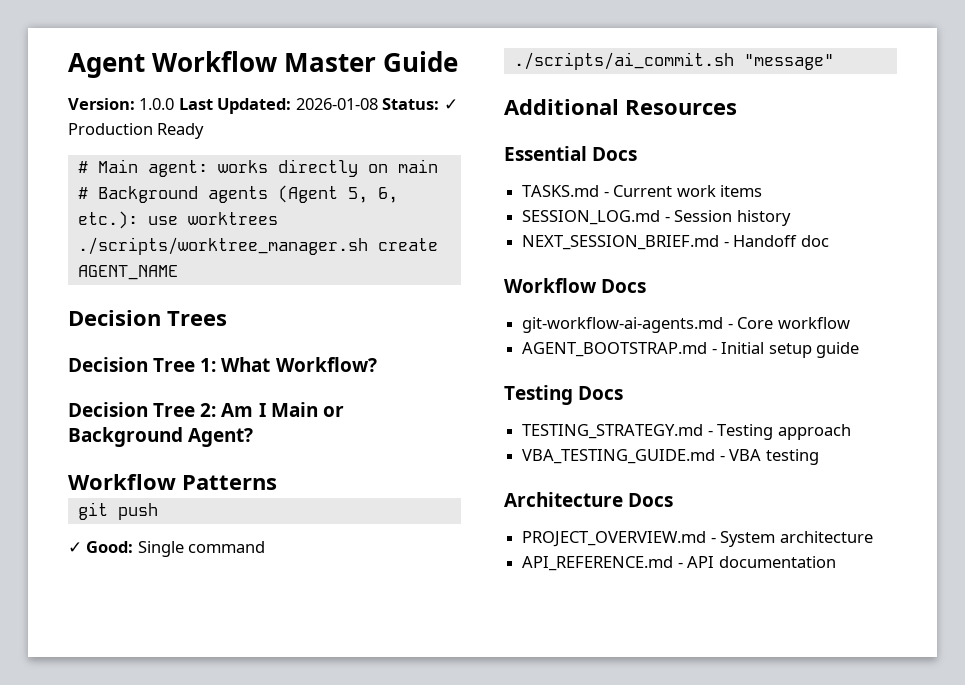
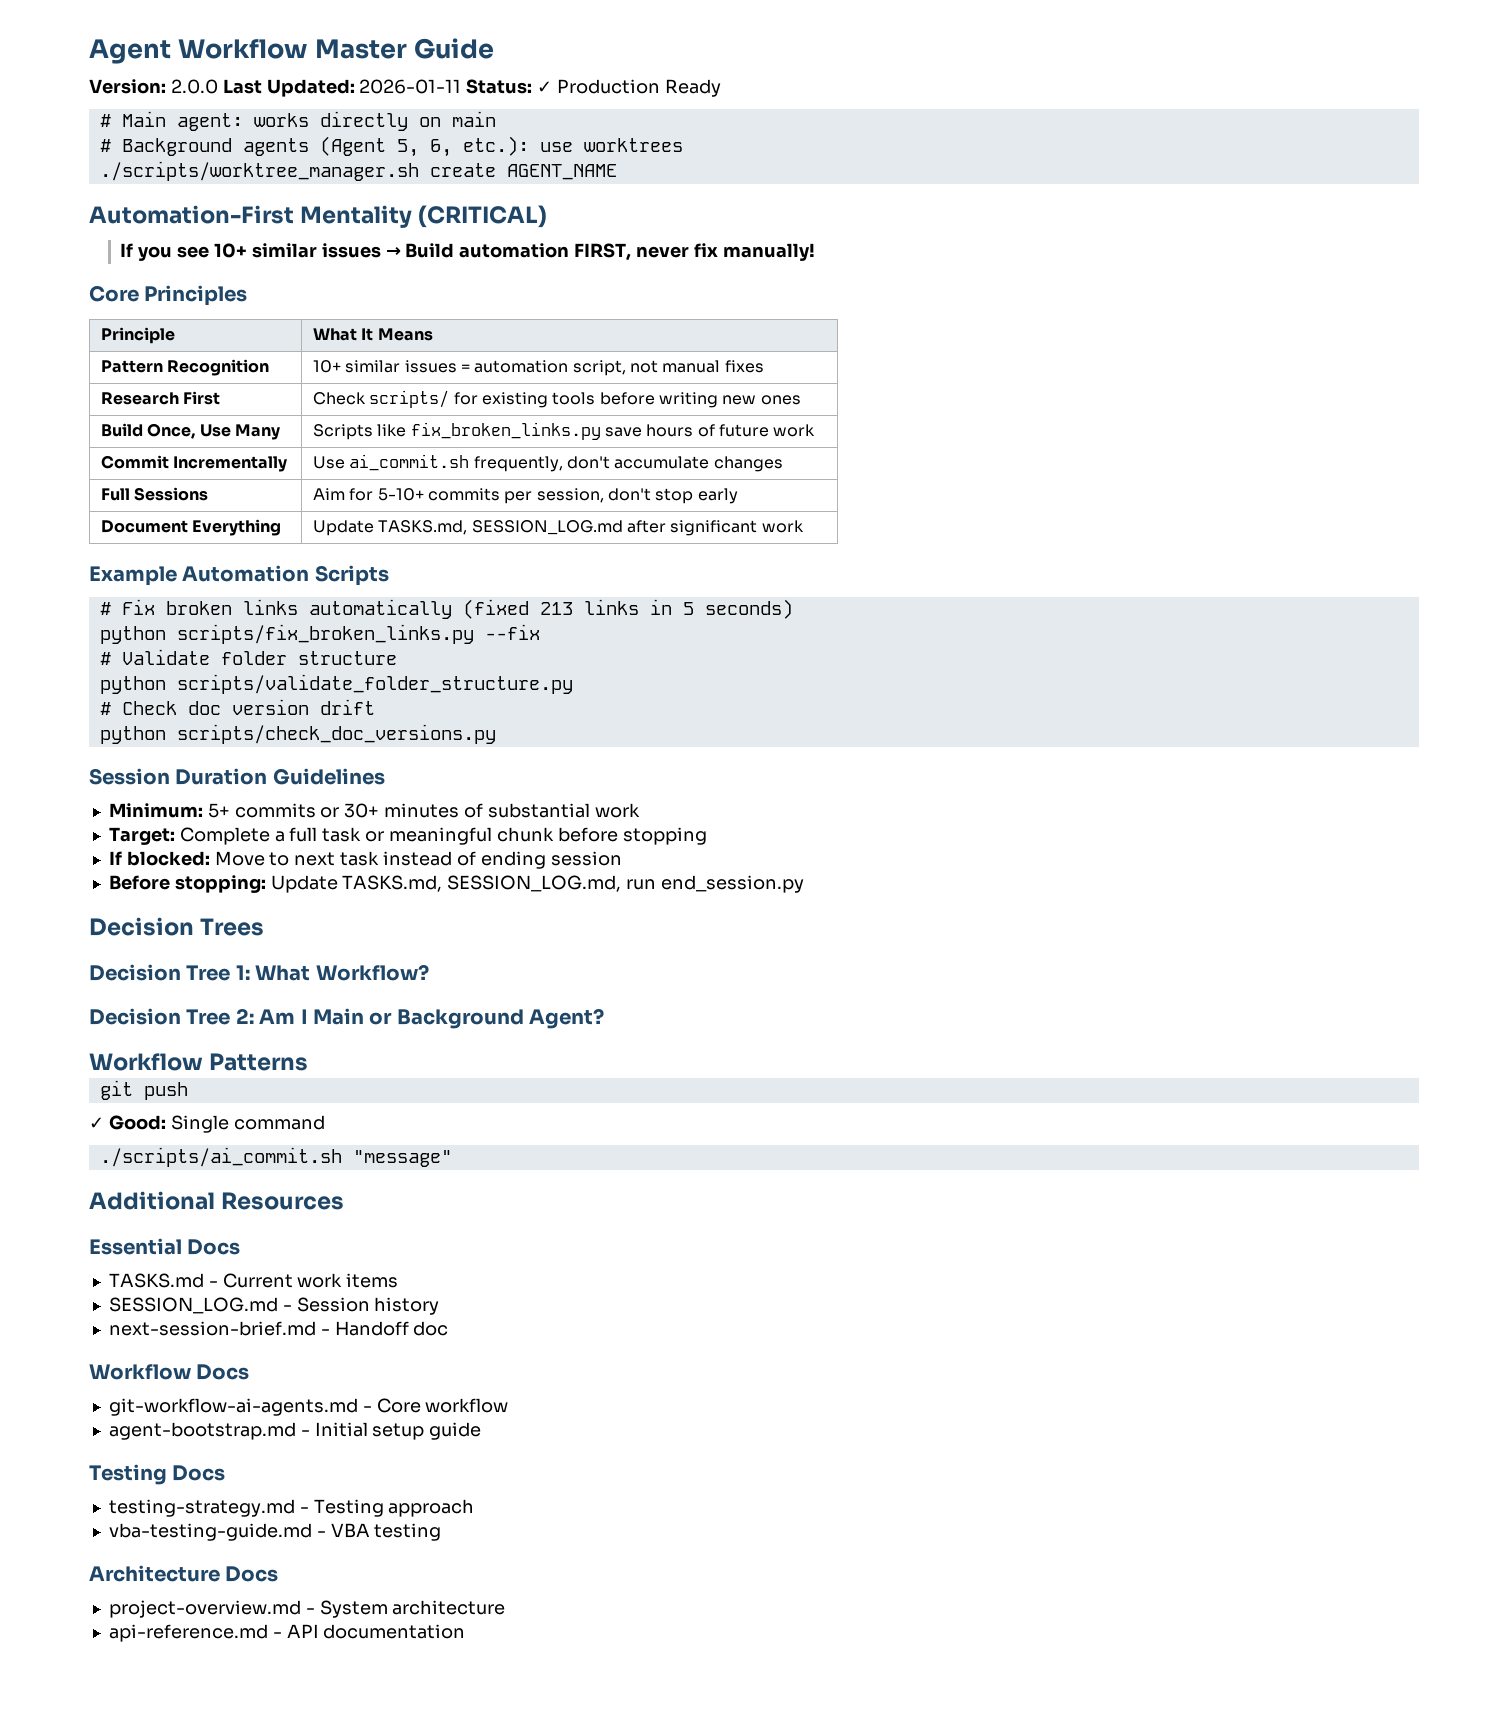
[139,98,175,110] 1.0.0 -> [170,79,218,94] 2.0.0
[295,98,378,110] 2026-01-08 -> [359,79,462,94] 2026-01-11
(178, 272) none -> [89,205,548,228] [120,243,815,261] [89,285,248,306] [101,327,176,344] [313,328,433,341] [101,359,270,376] [313,360,764,376] [101,391,221,405] [313,390,801,408] [101,423,281,440] [313,422,816,440] [101,455,288,472] [313,454,783,472] [101,487,209,501] [313,488,738,504] [101,519,282,536] [313,520,804,536] [89,565,389,586] [99,599,793,619] [99,624,540,644] [99,649,397,665] [99,674,573,694] [99,699,375,715] [99,724,496,744] [89,768,385,785] [108,803,640,818] [108,827,707,845] [108,851,622,869] [108,875,804,893] // Automation-First Mentality (CRITICAL) // If you see 10+ similar issues → Build automation FIRST, never fix manually! // Core Principles // Principle | What It Means // Pattern Recognition | 10+ similar issues = automation script, not manual fixes // Research First | Check scripts/ for existing tools before writing new ones // Build Once, Use Many | Scripts like fix_broken_links.py save hours of future work // Commit Incrementally | Use ai_commit.sh frequently, don't accumulate changes // Full Sessions | Aim for 5-10+ commits per session, don't stop early // Document Everything | Update TASKS.md, SESSION_LOG.md after significant work // Example Automation Scripts // # Fix broken links automatically (fixed 213 links in 5 seconds) // python scripts/fix_broken_links.py --fix // # Validate folder structure // python scripts/validate_folder_structure.py // # Check doc version drift // python scripts/check_doc_versions.py // Session Duration Guidelines // Minimum: 5+ commits or 30+ minutes of substantial work // Target: Complete a full task or meaningful chunk before stopping // If blocked: Move to next task instead of ending session // Before stopping: Update TASKS.md, SESSION_LOG.md, run end_session.py
[522,235,720,250] NEXT_SESSION_BRIEF.md -> [108,1321,316,1336] next-session-brief.md
[522,342,708,357] AGENT_BOOTSTRAP.md -> [108,1422,296,1440] agent-bootstrap.md
[522,424,704,439] TESTING_STRATEGY.md -> [108,1499,295,1517] testing-strategy.md
[522,449,716,464] VBA_TESTING_GUIDE.md -> [108,1523,312,1541] vba-testing-guide.md
[522,531,707,547] PROJECT_OVERVIEW.md -> [108,1600,301,1618] project-overview.md
[522,556,674,571] API_REFERENCE.md -> [108,1624,268,1642] api-reference.md

